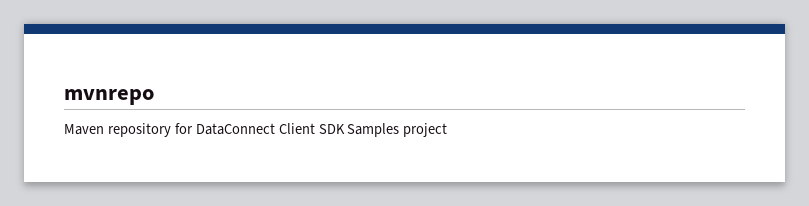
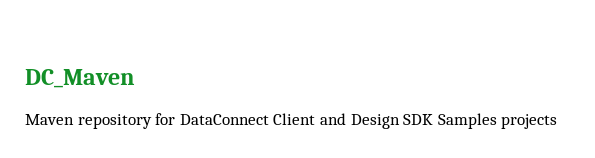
[64,89,154,105] mvnrepo -> [25,69,135,88] DC_Maven
(315, 128) none -> [319,113,400,129] and Design
[403,123,448,137] project -> [501,114,558,129] projects

